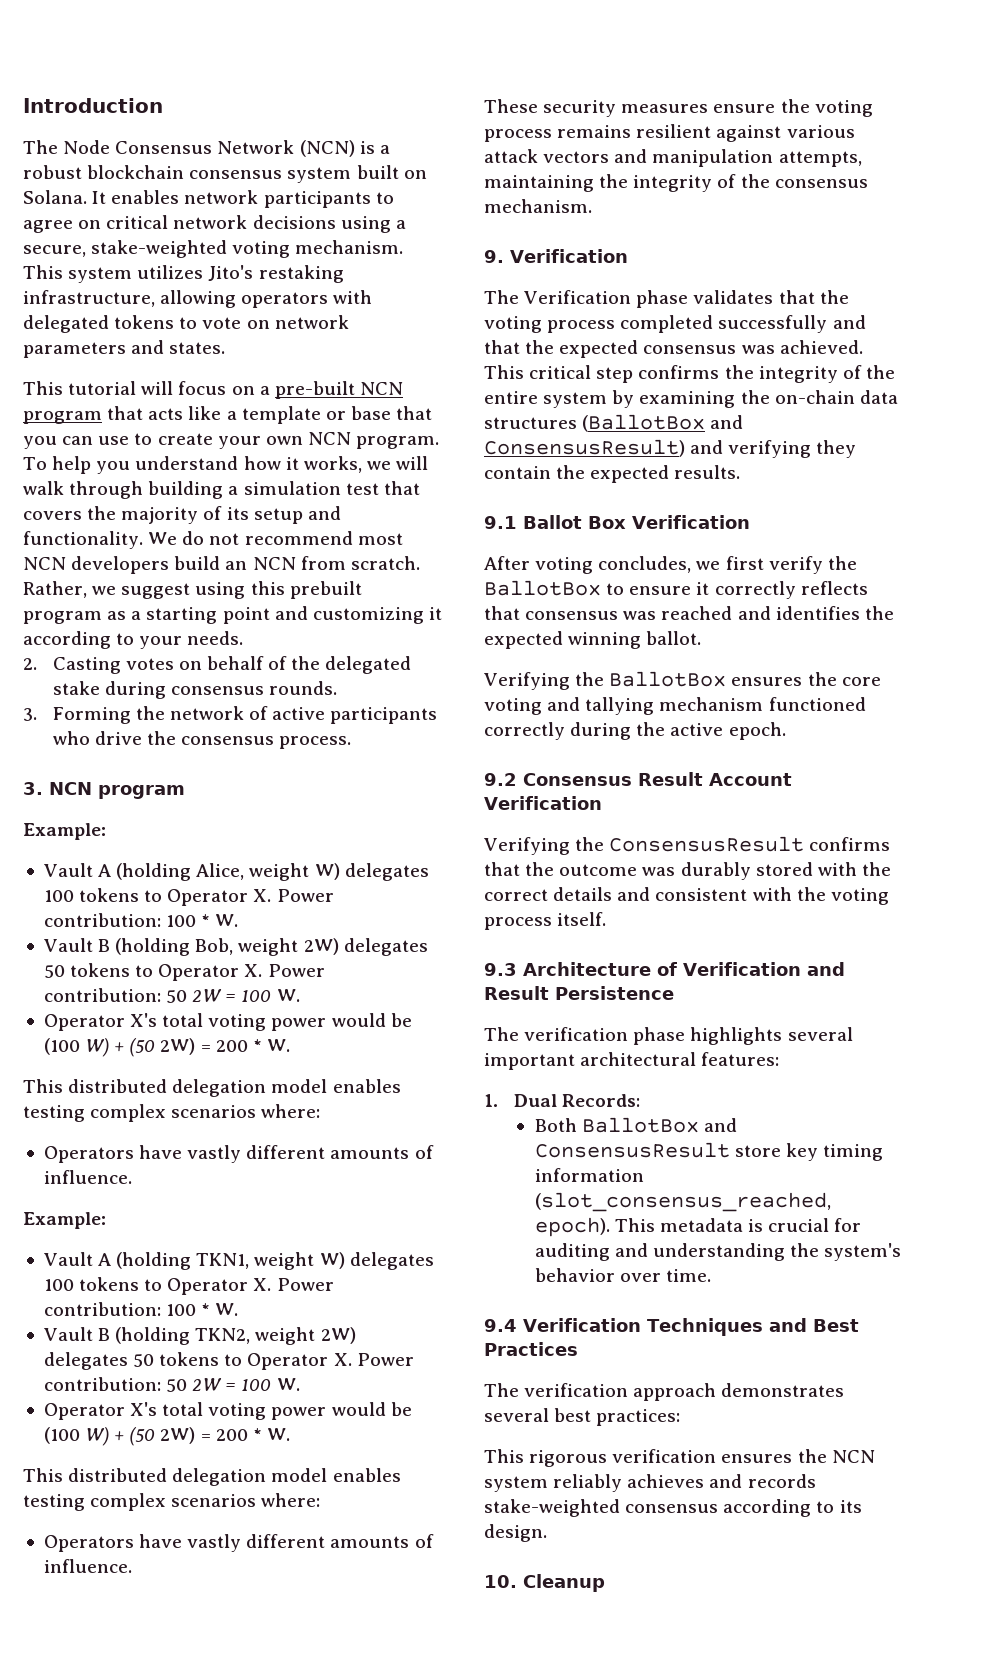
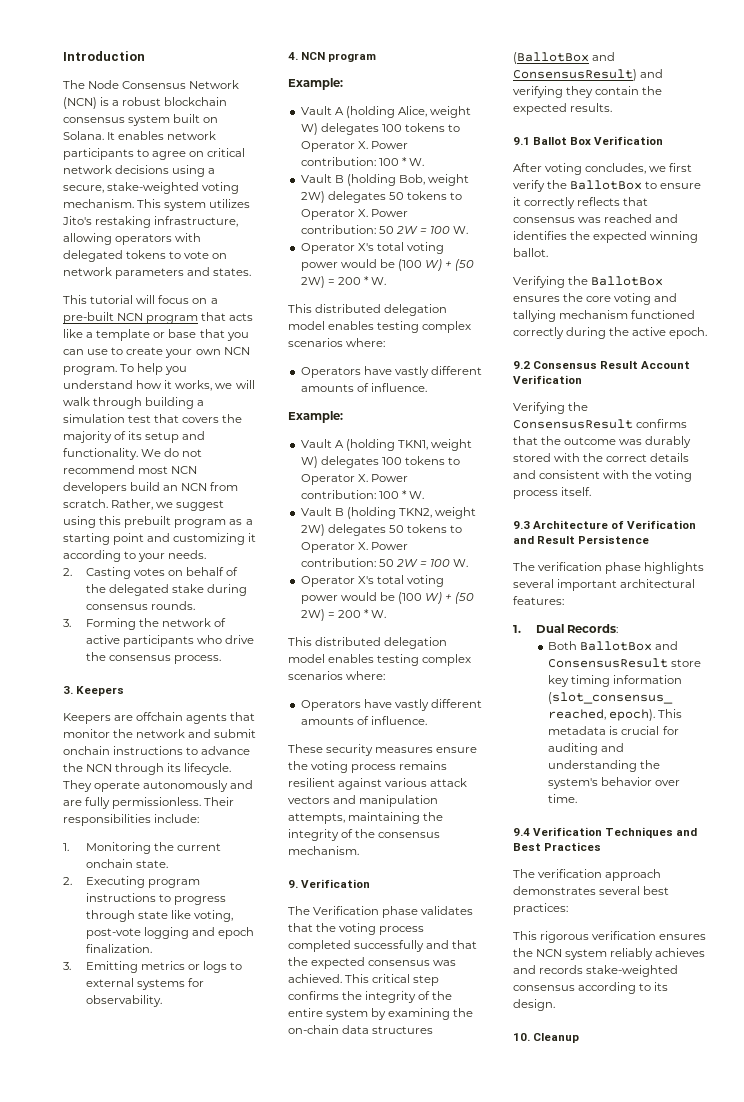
(43, 788) none -> [76,686,125,696] [63,712,256,724] [63,729,257,738] [63,746,251,755] [63,763,232,775] [63,780,254,792] [63,797,235,809] [63,814,200,826] [63,842,221,854] [85,859,168,868] [63,876,200,888] [85,893,226,905] [85,910,233,922] [85,927,254,939] [85,944,152,953] [63,961,242,973] [85,978,204,990] [85,995,162,1007] [288,52,298,60] Keepers // Keepers are offchain agents that monitor the network and submit onchain instructions to advance the NCN through its lifecycle. They operate autonomously and are fully permissionless. Their responsibilities include: // 1. Monitoring the current onchain state. // 2. Executing program instructions to progress through state like voting, post-vote logging and epoch finalization. // 3. Emitting metrics or logs to external systems for observability. // 4.

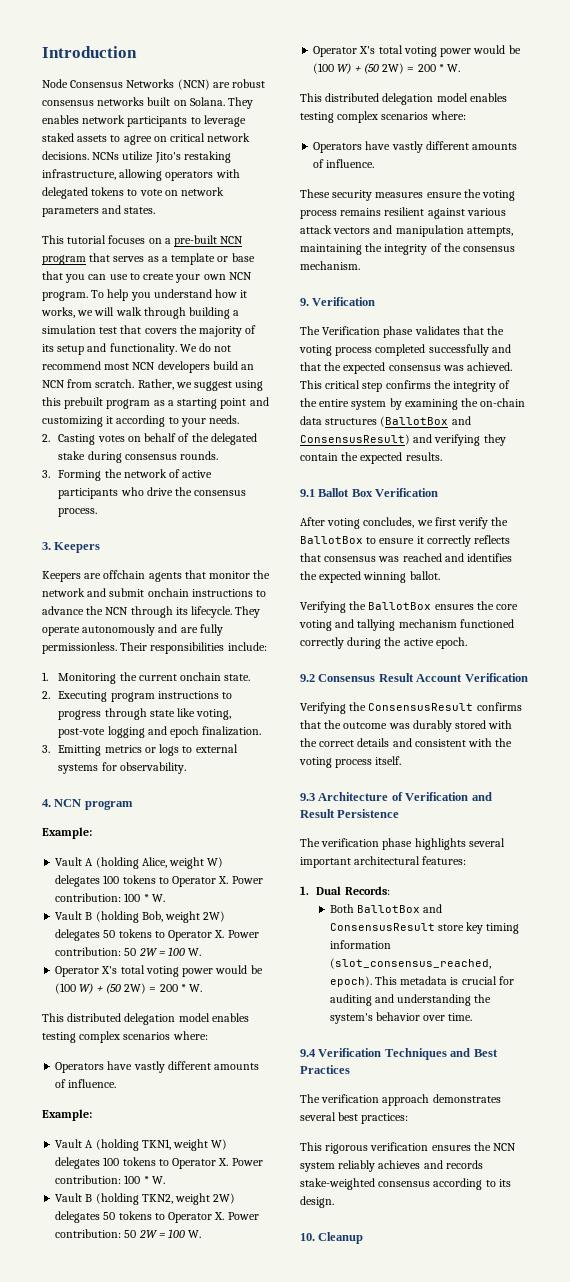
[63,80,85,89] The -> (137, 52) none
[189,80,240,89] [63,97,228,109] [63,115,171,126] Network (NCN) is a robust blockchain consensus system -> [126,79,266,90] [42,97,145,106] Networks (NCN) are robust consensus networks
[107,132,116,140] It -> [228,97,254,109] They
[152,148,246,160] [63,165,216,177] [63,182,240,194] [63,199,251,211] agree on critical network decisions using a secure, stake-weighted voting mechanism. This system utilizes -> [203,115,246,127] [42,133,251,145] [42,151,154,161] leverage staked assets to agree on critical network decisions. NCNs utilize
[136,295,190,304] will focus -> [108,235,146,244] focuses
[229,313,254,321] [63,329,83,338] acts like -> [113,256,159,262] serves as

